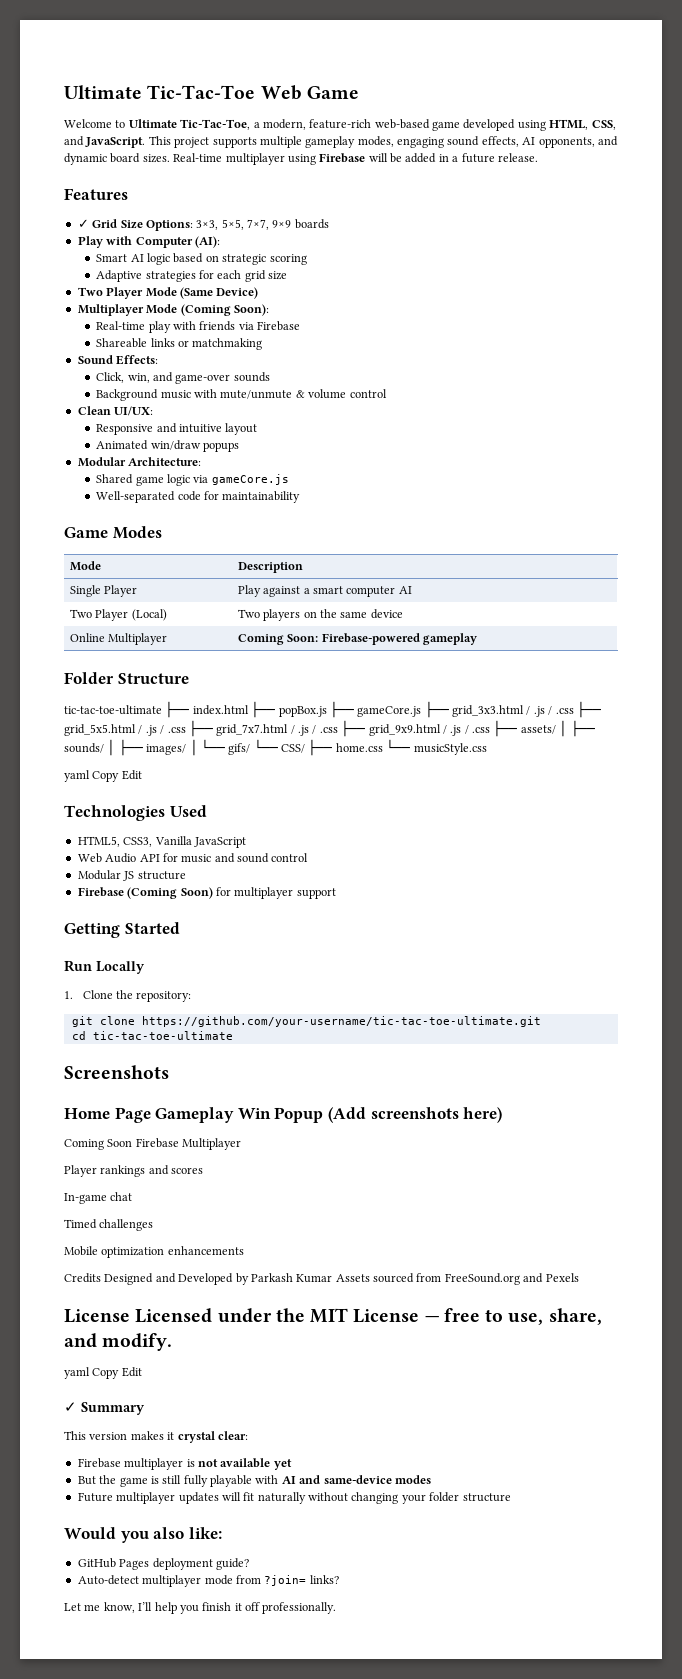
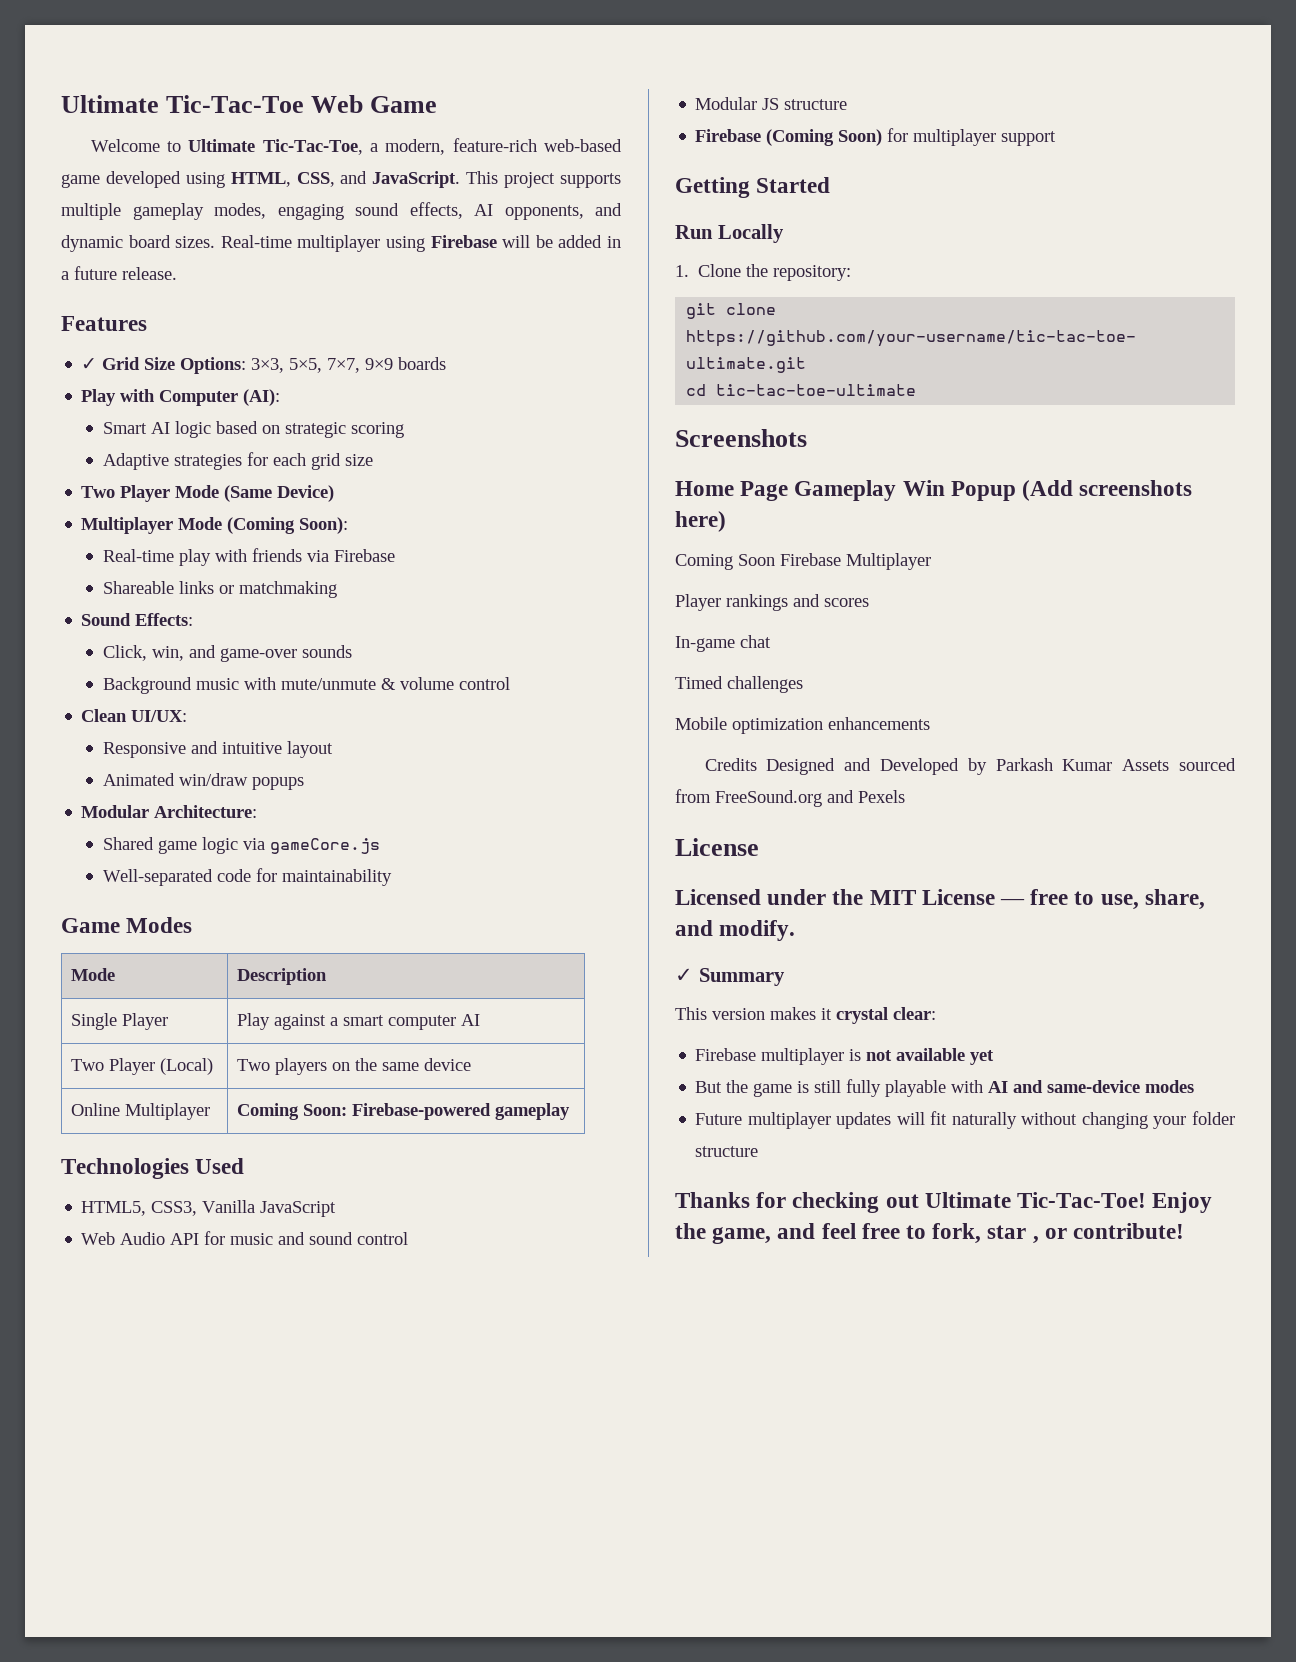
[64,672,189,684] [64,701,601,718] [64,720,595,737] [64,739,487,756] [64,770,142,782] // Folder Structure // tic-tac-toe-ultimate ├── index.html ├── popBox.js ├── gameCore.js ├── grid_3x3.html / .js / .css ├── grid_5x5.html / .js / .css ├── grid_7x7.html / .js / .css ├── grid_9x9.html / .js / .css ├── assets/ │ ├── sounds/ │ ├── images/ │ └── gifs/ └── CSS/ ├── home.css └── musicStyle.css // yaml Copy Edit -> (571, 1111) none
(130, 1316) none -> (759, 847) //
[64,1367,142,1379] // yaml Copy Edit -> (796, 930) none
[64,1527,222,1543] [77,1558,249,1570] [77,1575,339,1587] [64,1602,337,1614] Would you also like: // GitHub Pages deployment guide? // Auto-detect multiplayer mode from ?join= links? // Let me know, I’ll help you finish it off professionally. -> [675,1192,1213,1213] [675,1223,1185,1244] Thanks for checking out Ultimate Tic-Tac-Toe! Enjoy the game, and feel free to fork, star , or contribute!

